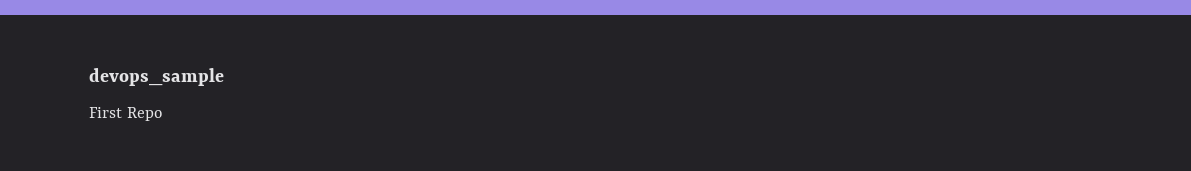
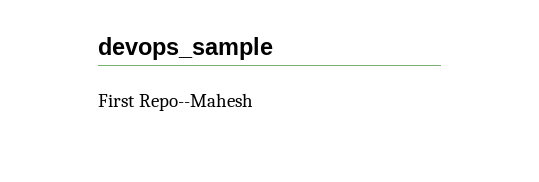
[126,107,162,121] Repo -> [139,93,254,111] Repo--Mahesh

